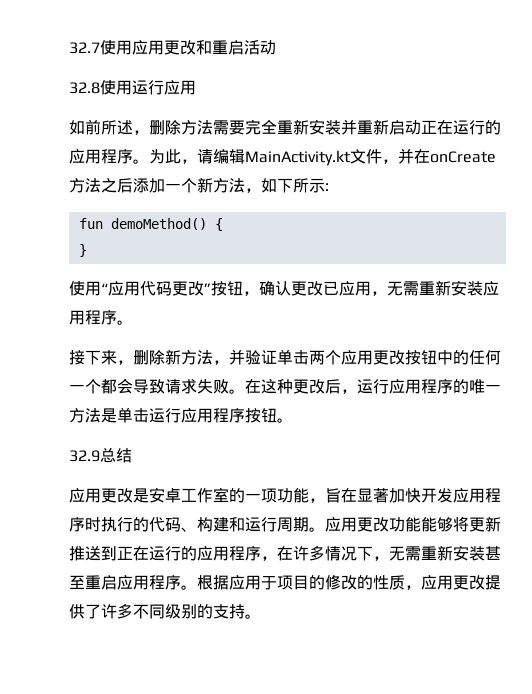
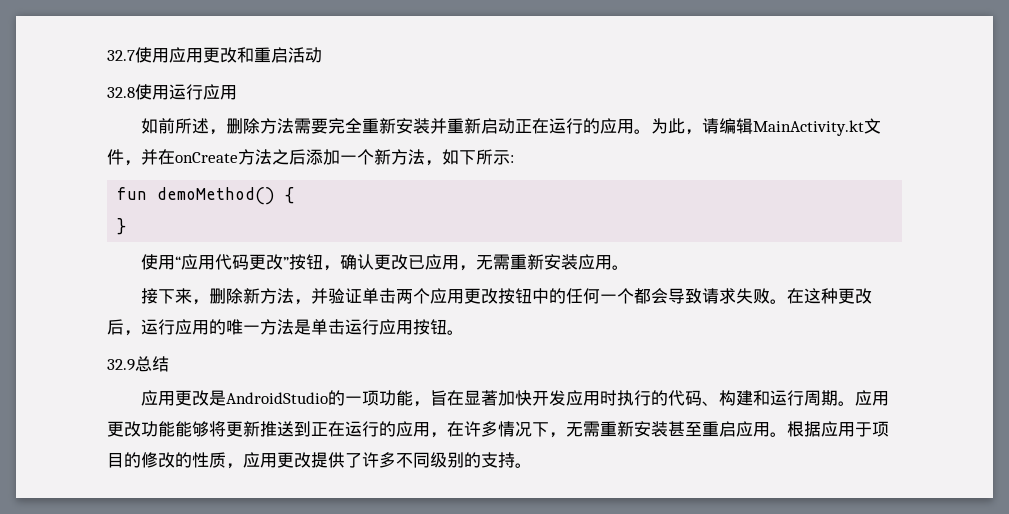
[101,149,133,164] 程序 -> (635, 126) none
[85,310,117,325] 程序 -> (613, 262) none
[421,379,453,394] 程序 -> (209, 327) none
[213,408,245,423] 程序 -> (413, 327) none
[149,487,229,503] 安卓工作室 -> [226,392,329,404] AndroidStudio
[485,488,501,503] [69,517,85,532] 程序 -> (601, 398) none
[229,546,261,561] 程序 -> (430, 429) none
[149,575,181,590] 程序 -> (770, 429) none

